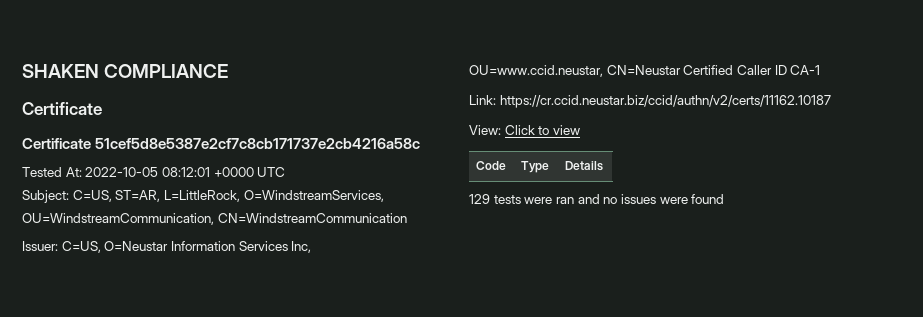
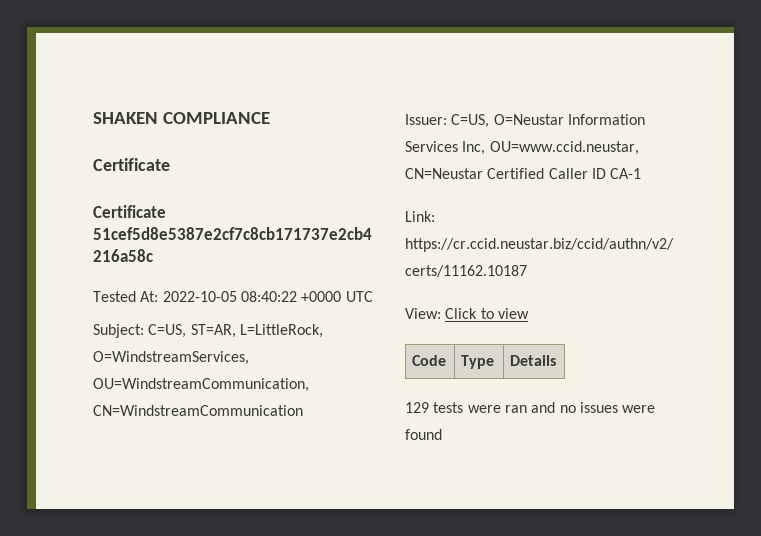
[161,167,210,177] 08:12:01 -> [240,291,297,302] 08:40:22

